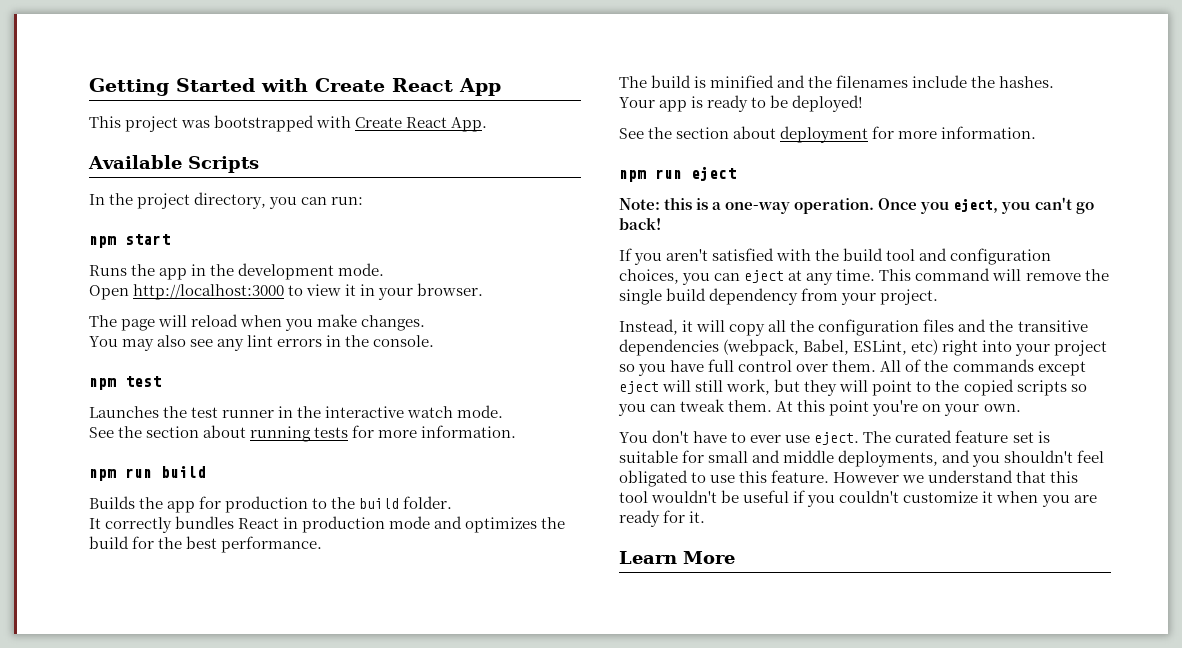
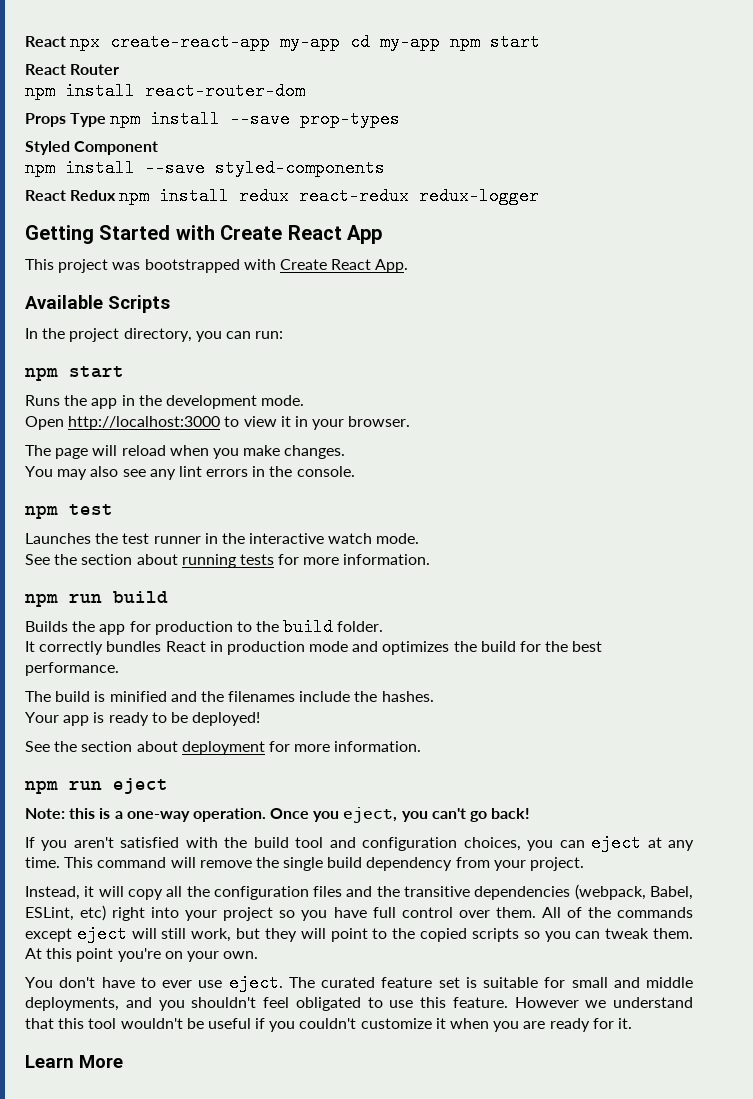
(89, 87) none -> [25,33,541,51] [25,64,120,75] [25,82,305,100] [25,110,401,128] [25,141,159,155] [25,159,385,177] [25,187,540,205] React npx create-react-app my-app cd my-app npm start // React Router // npm install react-router-dom // Props Type npm install --save prop-types // Styled Component // npm install --save styled-components // React Redux npm install redux react-redux redux-logger //

